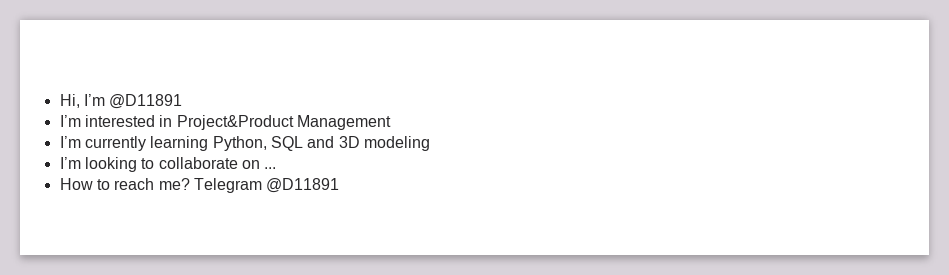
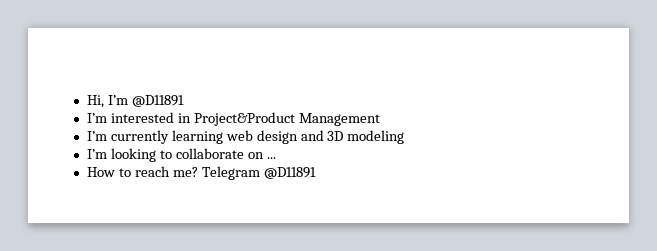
[212,136,303,151] Python, SQL -> [225,130,298,144] web design

